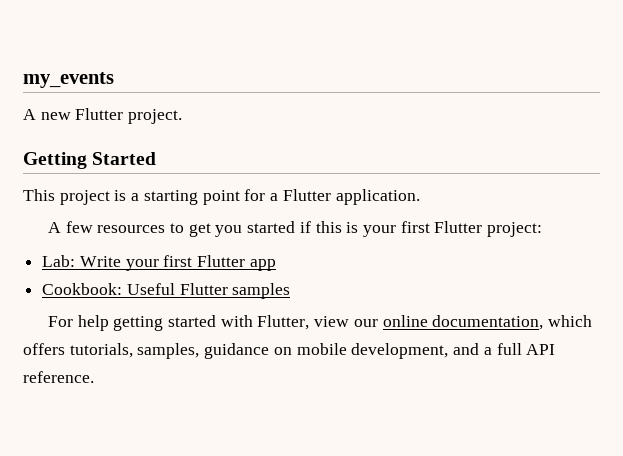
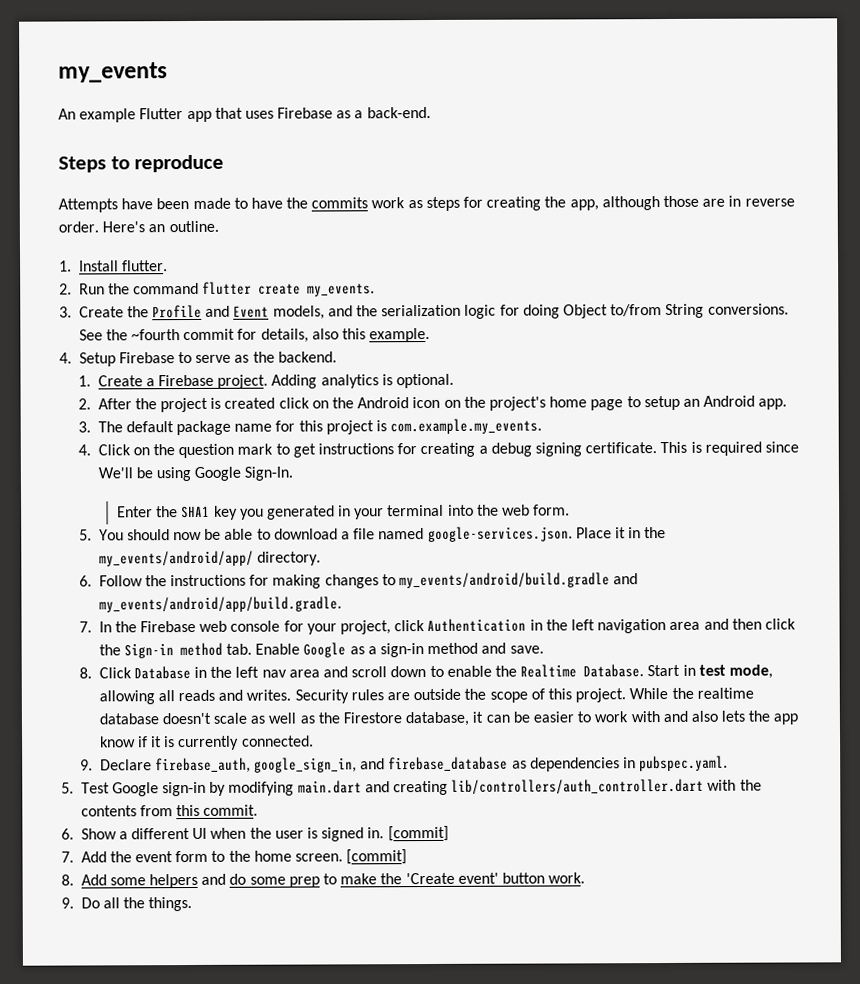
[23,108,183,124] [23,152,157,169] [23,189,420,205] [47,221,543,237] [42,255,276,271] [42,283,291,299] [47,315,593,331] [23,343,556,359] [23,371,94,383] A new Flutter project. // Getting Started // This project is a starting point for a Flutter application. // A few resources to get you started if this is your first Flutter project: // Lab: Write your first Flutter app // Cookbook: Useful Flutter samples // For help getting started with Flutter, view our online documentation, which offers tutorials, samples, guidance on mobile development, and a full API reference. -> [58,106,431,123] [58,154,225,173] [58,195,795,213] [58,220,219,233] [59,260,168,272] [59,281,376,297] [59,303,789,320] [78,327,431,343] [59,351,337,367] [77,373,455,389] [77,395,788,413] [77,418,543,436] [77,441,799,459] [97,466,294,482] [116,504,571,520] [78,526,667,543] [98,550,321,567] [78,572,639,589] [98,596,342,613] [78,618,796,635] [98,642,544,659] [78,664,773,680] [98,687,754,705] [98,710,799,727] [99,735,314,751] [79,755,729,774] [61,778,762,797] [80,804,259,817] [61,825,449,842] [61,849,408,865] [61,872,586,889] [61,896,193,912] An example Flutter app that uses Firebase as a back-end. // Steps to reproduce // Attempts have been made to have the commits work as steps for creating the app, although those are in reverse order. Here's an outline. // 1. Install flutter. // 2. Run the command flutter create my_events. // 3. Create the Profile and Event models, and the serialization logic for doing Object to/from String conversions. See the ~fourth commit for details, also this example. // 4. Setup Firebase to serve as the backend. // 1. Create a Firebase project. Adding analytics is optional. // 2. After the project is created click on the Android icon on the project's home page to setup an Android app. // 3. The default package name for this project is com.example.my_events. // 4. Click on the question mark to get instructions for creating a debug signing certificate. This is required since We'll be using Google Sign-In. // Enter the SHA1 key you generated in your terminal into the web form. // 5. You should now be able to download a file named google-services.json. Place it in the my_events/android/app/ directory. // 6. Follow the instructions for making changes to my_events/android/build.gradle and my_events/android/app/build.gradle. // 7. In the Firebase web console for your project, click Authentication in the left navigation area and then click the Sign-in method tab. Enable Google as a sign-in method and save. // 8. Click Database in the left nav area and scroll down to enable the Realtime Database. Start in test mode, allowing all reads and writes. Security rules are outside the scope of this project. While the realtime database doesn't scale as well as the Firestore database, it can be easier to work with and also lets the app know if it is currently connected. // 9. Declare firebase_auth, google_sign_in, and firebase_database as dependencies in pubspec.yaml. // 5. Test Google sign-in by modifying main.dart and creating lib/controllers/auth_controller.dart with the contents from this commit. // 6. Show a different UI when the user is signed in. [commit] // 7. Add the event form to the home screen. [commit] // 8. Add some helpers and do some prep to make the 'Create event' button work. // 9. Do all the things.

